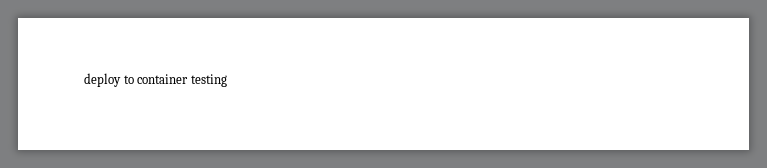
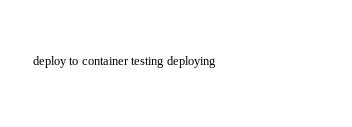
(227, 80) none -> [166,56,216,68] deploying

